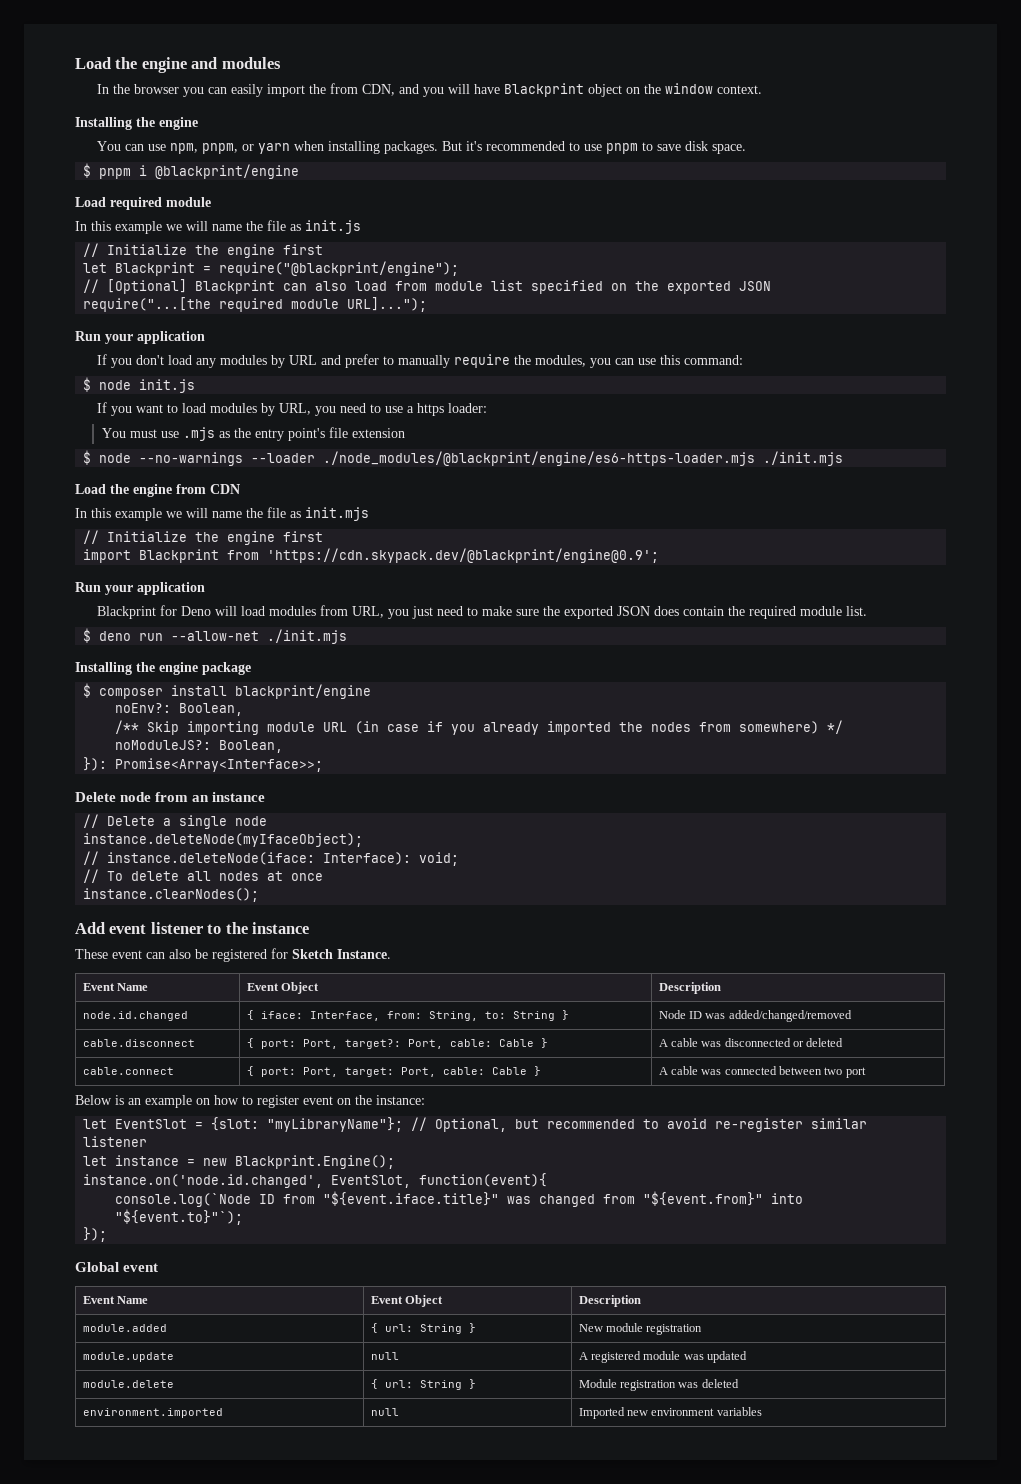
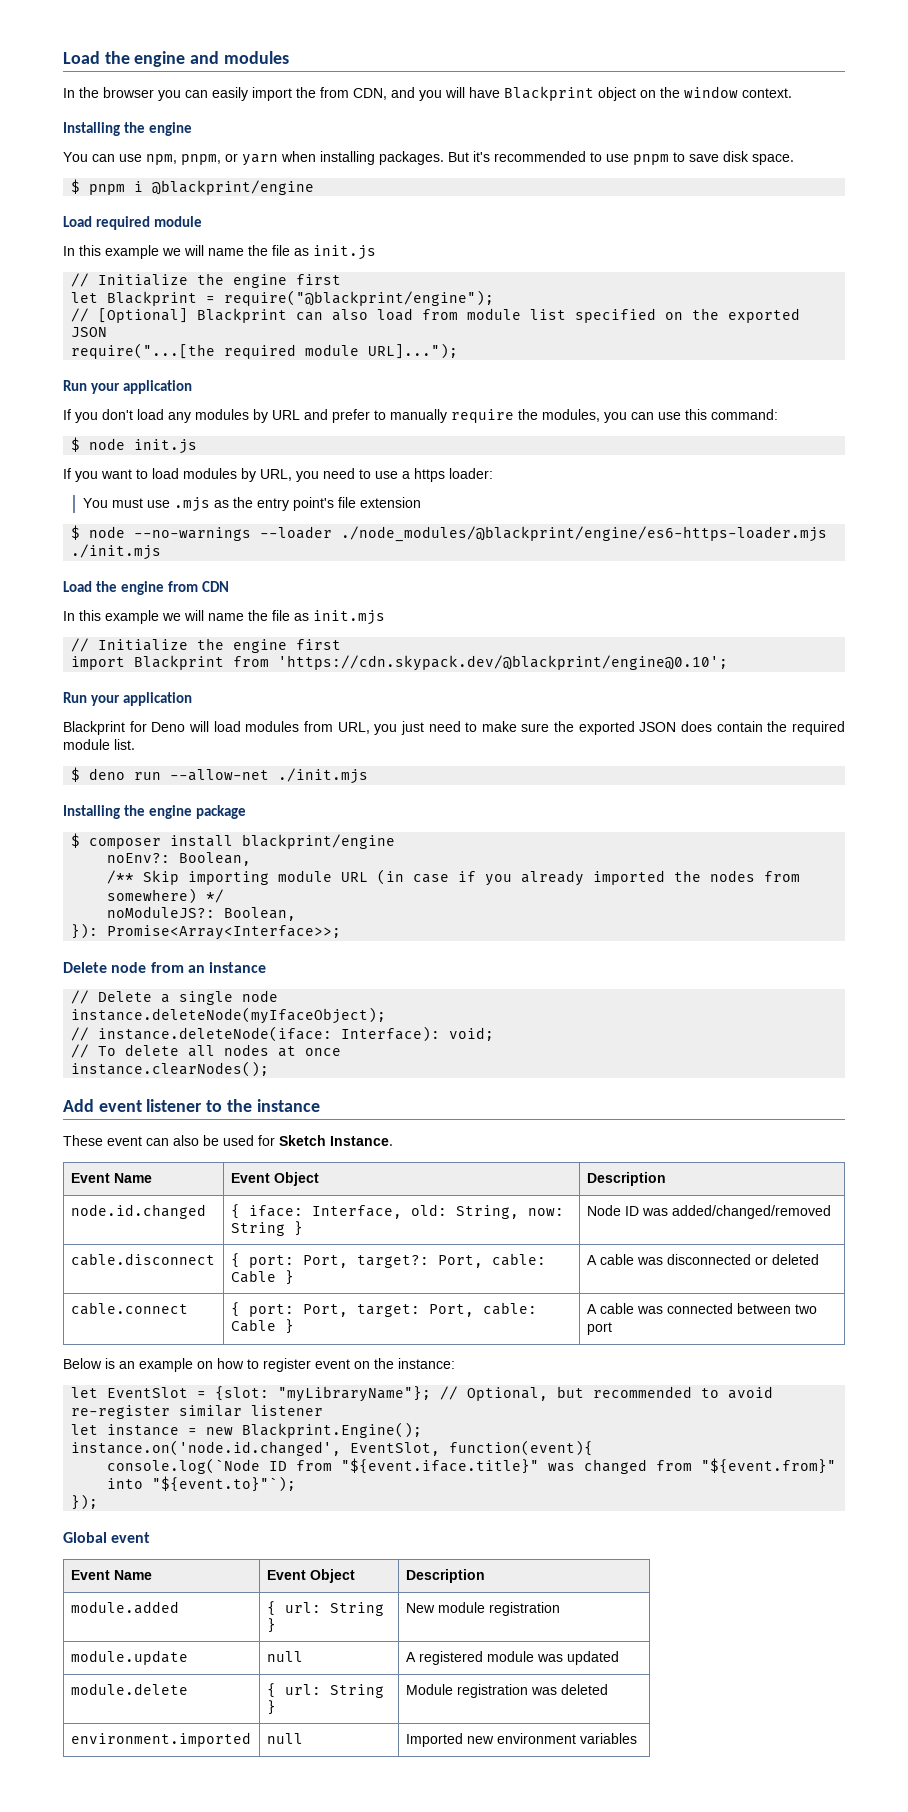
[267,548,660,563] 'https://cdn.skypack.dev/@blackprint/engine@0.9'; -> [278,655,729,671] 'https://cdn.skypack.dev/@blackprint/engine@0.10';
[212,949,267,962] registered -> [223,1135,254,1146] used
[386,1011,506,1021] from: String, to: -> [410,1204,564,1219] old: String, now:

